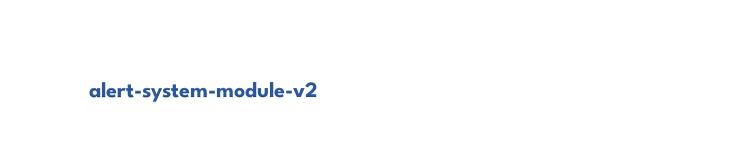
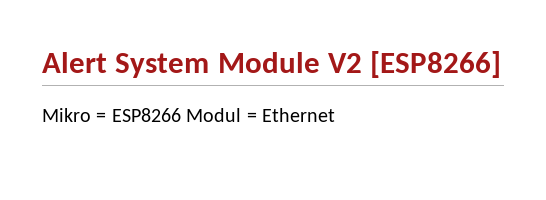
[89,81,319,103] alert-system-module-v2 -> [42,51,502,78] [42,108,335,122] Alert System Module V2 [ESP8266] // Mikro = ESP8266 Modul = Ethernet

